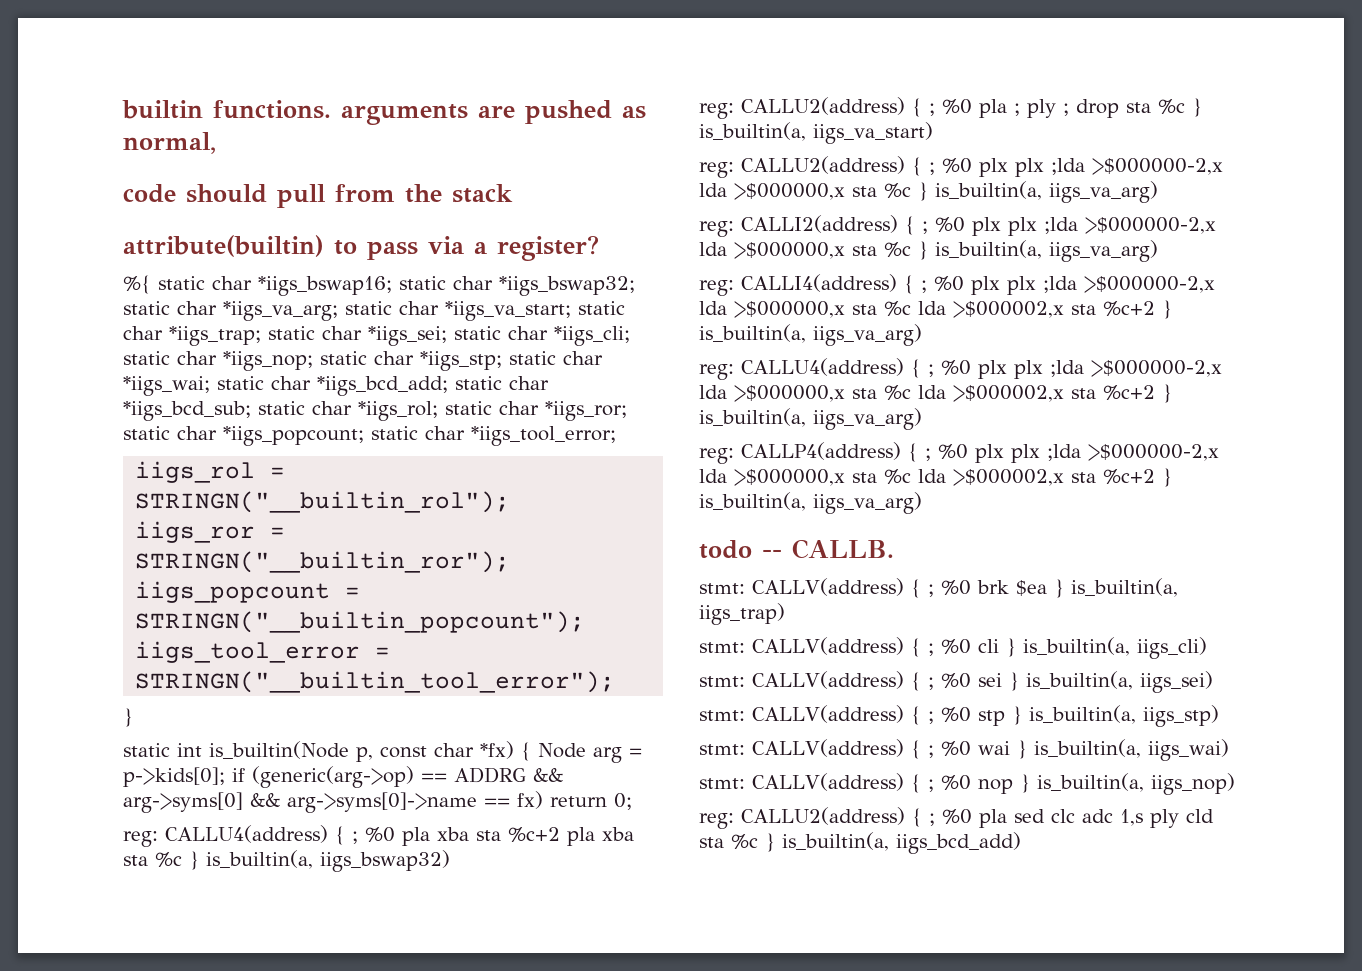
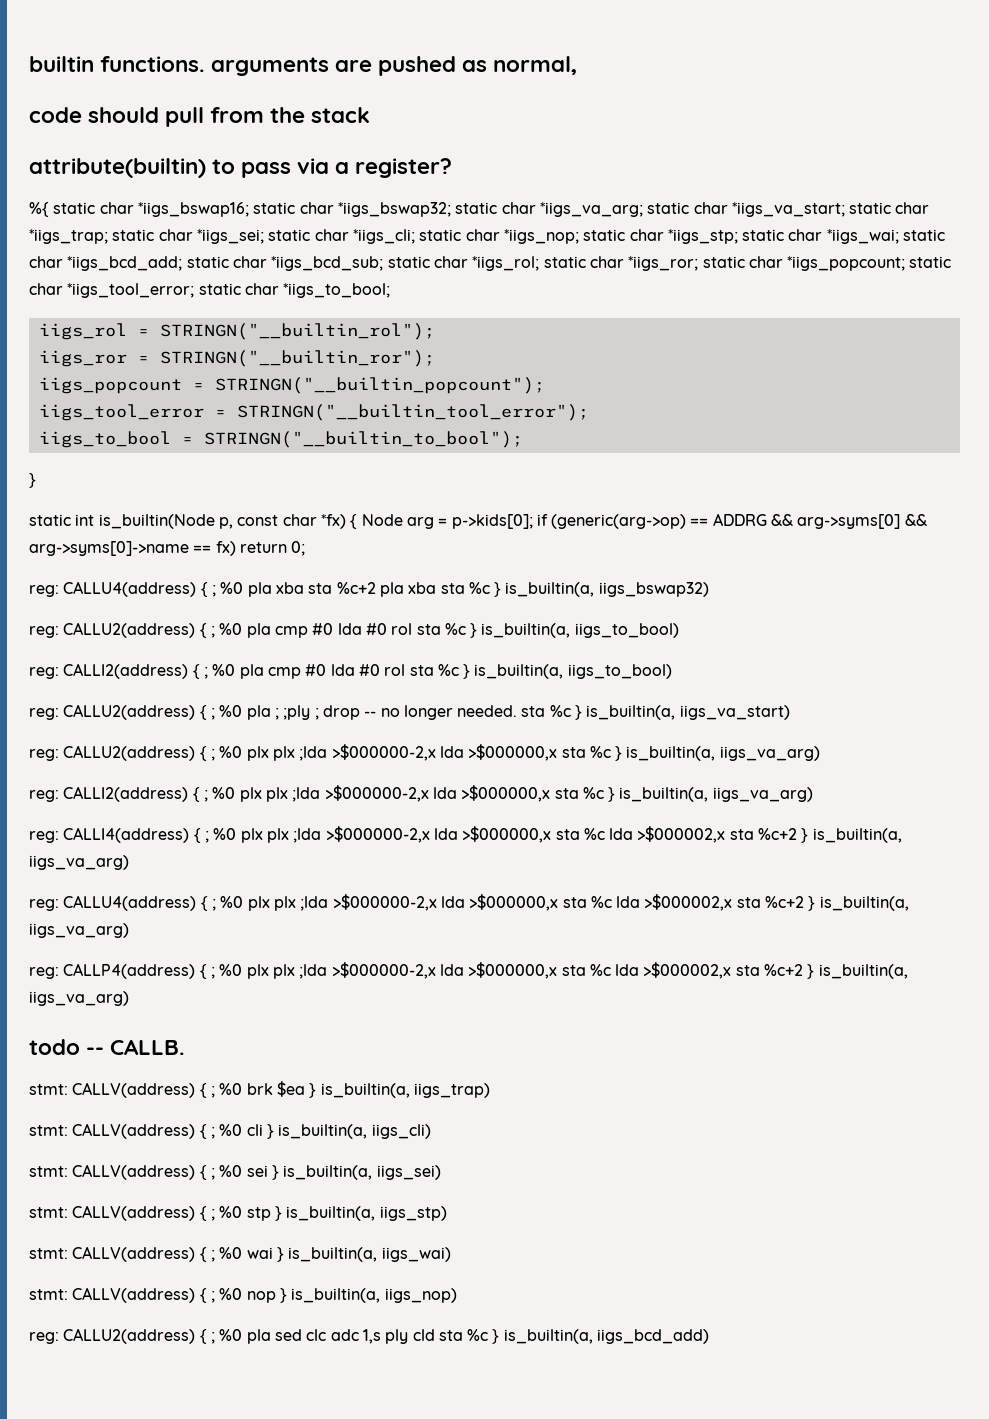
(616, 436) none -> [198,283,391,298] static char *iigs_to_bool;
(616, 682) none -> [38,431,523,448] // iigs_to_bool = STRINGN("__builtin_to_bool");
[1014,99,1119,118] ; ply ; drop -> [274,623,679,638] [29,663,672,679] [29,704,518,720] cmp #0 lda #0 rol sta %c } is_builtin(a, iigs_to_bool) // reg: CALLI2(address) { ; %0 pla cmp #0 lda #0 rol sta %c } is_builtin(a, iigs_to_bool) // reg: CALLU2(address) { ; %0 pla ; ;ply ; drop -- no longer needed.

